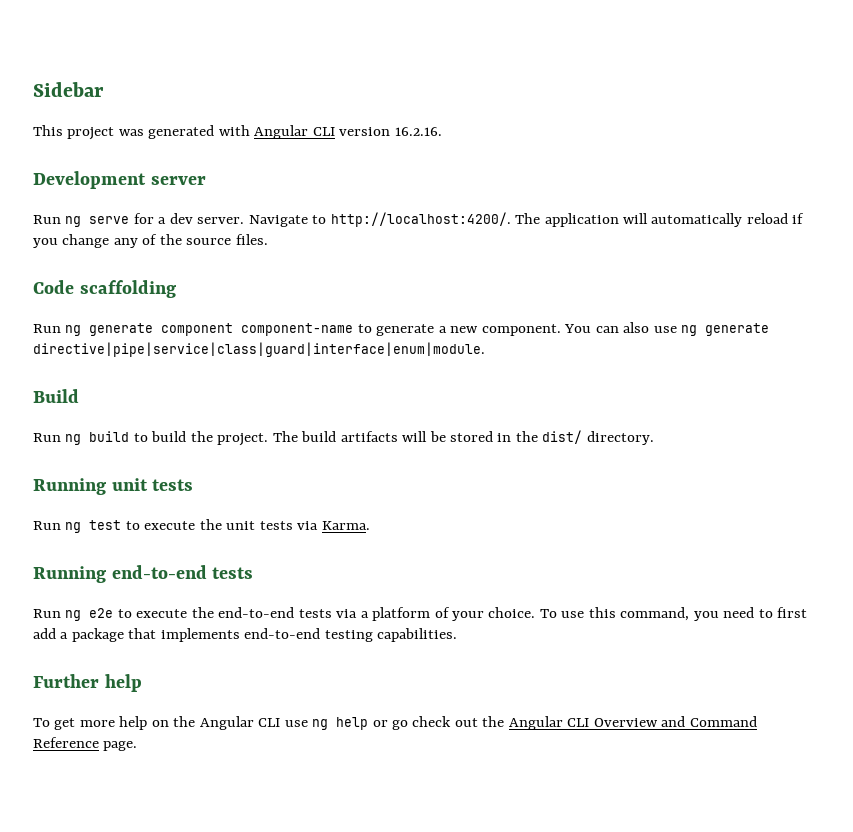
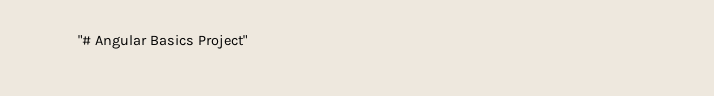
[33,82,104,97] [33,125,442,140] [33,171,206,189] [33,212,805,227] [33,234,268,248] [33,280,176,298] [33,322,770,336] [33,342,485,357] [33,389,79,403] [33,430,654,446] [33,478,194,495] [33,519,370,533] [33,565,254,583] [33,607,808,621] [33,628,458,642] [33,674,142,692] [33,716,757,730] [33,737,138,751] Sidebar // This project was generated with Angular CLI version 16.2.16. // Development server // Run ng serve for a dev server. Navigate to http://localhost:4200/. The application will automatically reload if you change any of the source files. // Code scaffolding // Run ng generate component component-name to generate a new component. You can also use ng generate directive|pipe|service|class|guard|interface|enum|module. // Build // Run ng build to build the project. The build artifacts will be stored in the dist/ directory. // Running unit tests // Run ng test to execute the unit tests via Karma. // Running end-to-end tests // Run ng e2e to execute the end-to-end tests via a platform of your choice. To use this command, you need to first add a package that implements end-to-end testing capabilities. // Further help // To get more help on the Angular CLI use ng help or go check out the Angular CLI Overview and Command Reference page. -> [78,35,247,49] "# Angular Basics Project"

